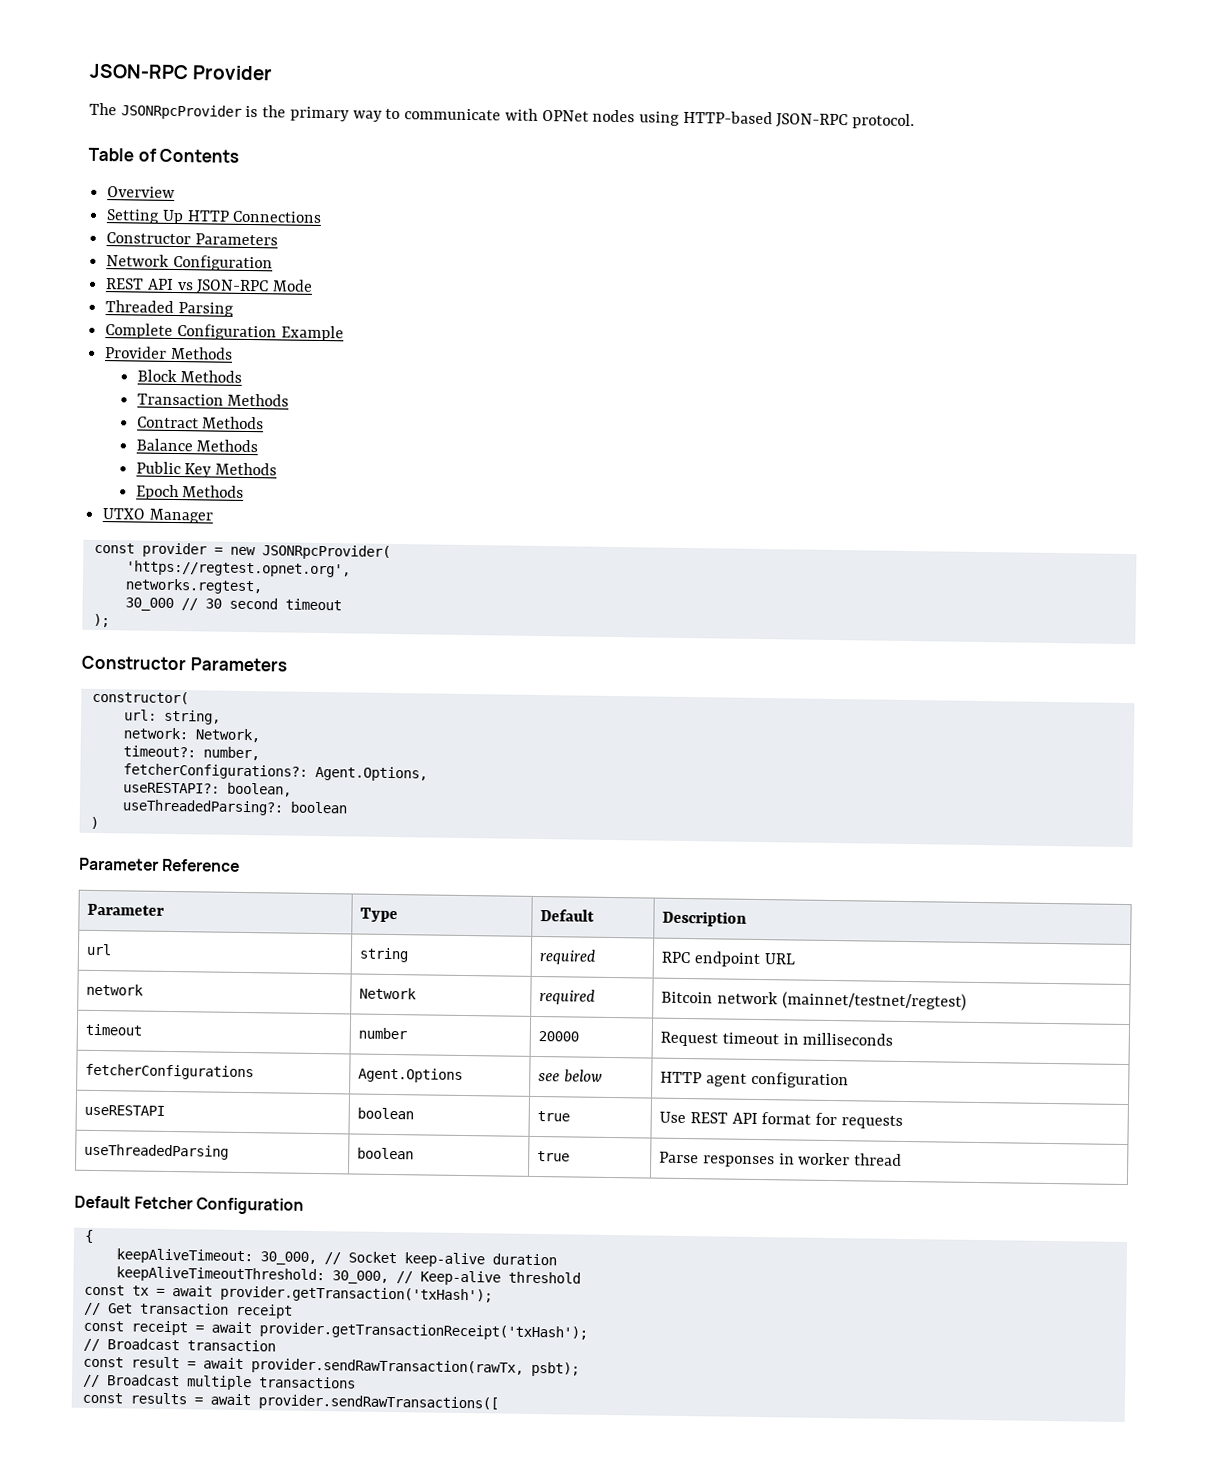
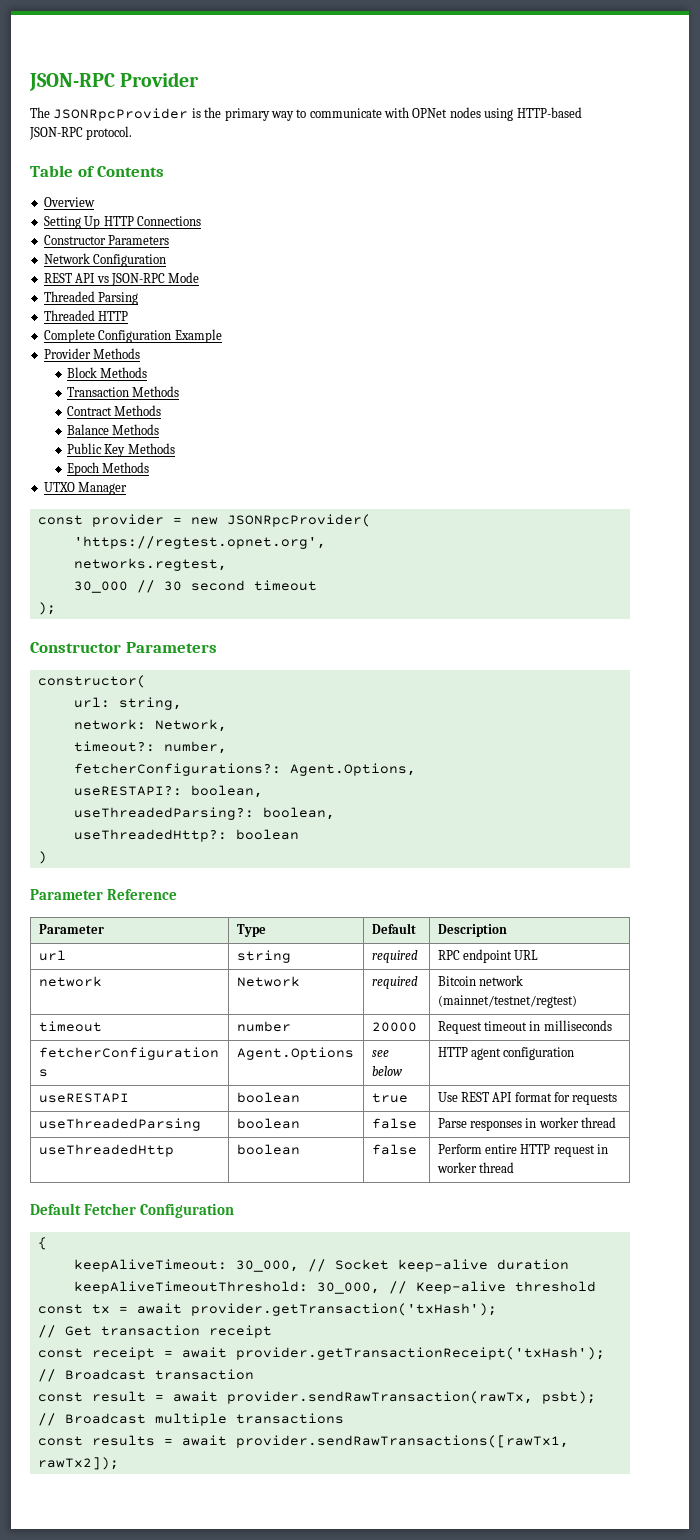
(234, 309) none -> [43,310,129,321] // Threaded HTTP
(284, 807) none -> [262,807,335,820] [73,829,227,842] boolean, // useThreadedHttp?:
[537,1151,571,1162] true -> [371,1118,417,1129] false
(903, 1159) none -> [38,1144,174,1157] [236,1144,300,1155] [371,1144,417,1155] [437,1144,609,1157] [436,1162,514,1173] // useThreadedHttp | boolean | false | Perform entire HTTP request in worker thread
[257,1394,499,1412] provider.sendRawTransactions([ -> [235,1435,569,1448] [37,1457,119,1470] provider.sendRawTransactions([rawTx1, rawTx2]);

